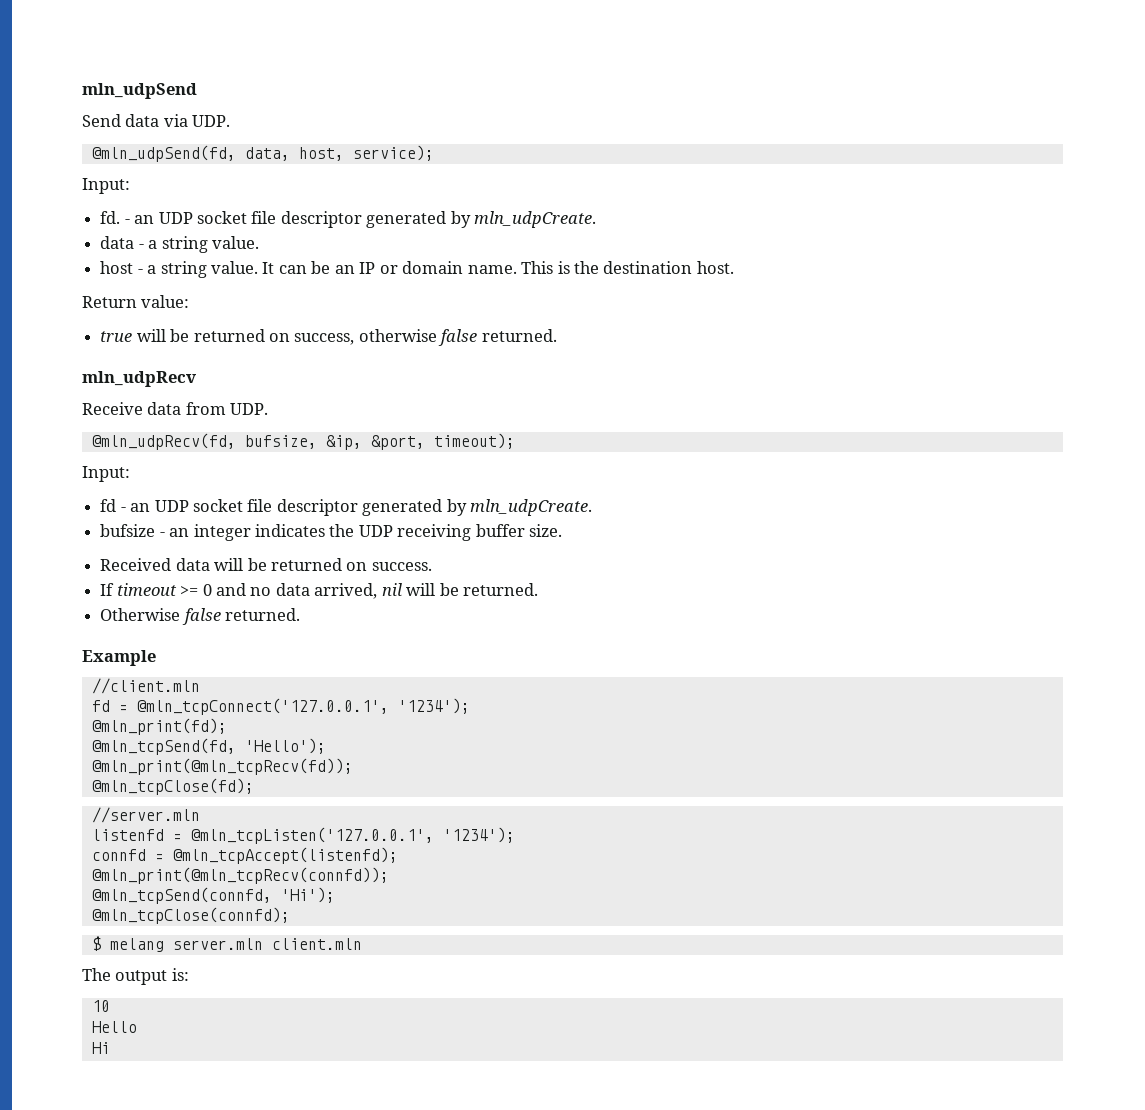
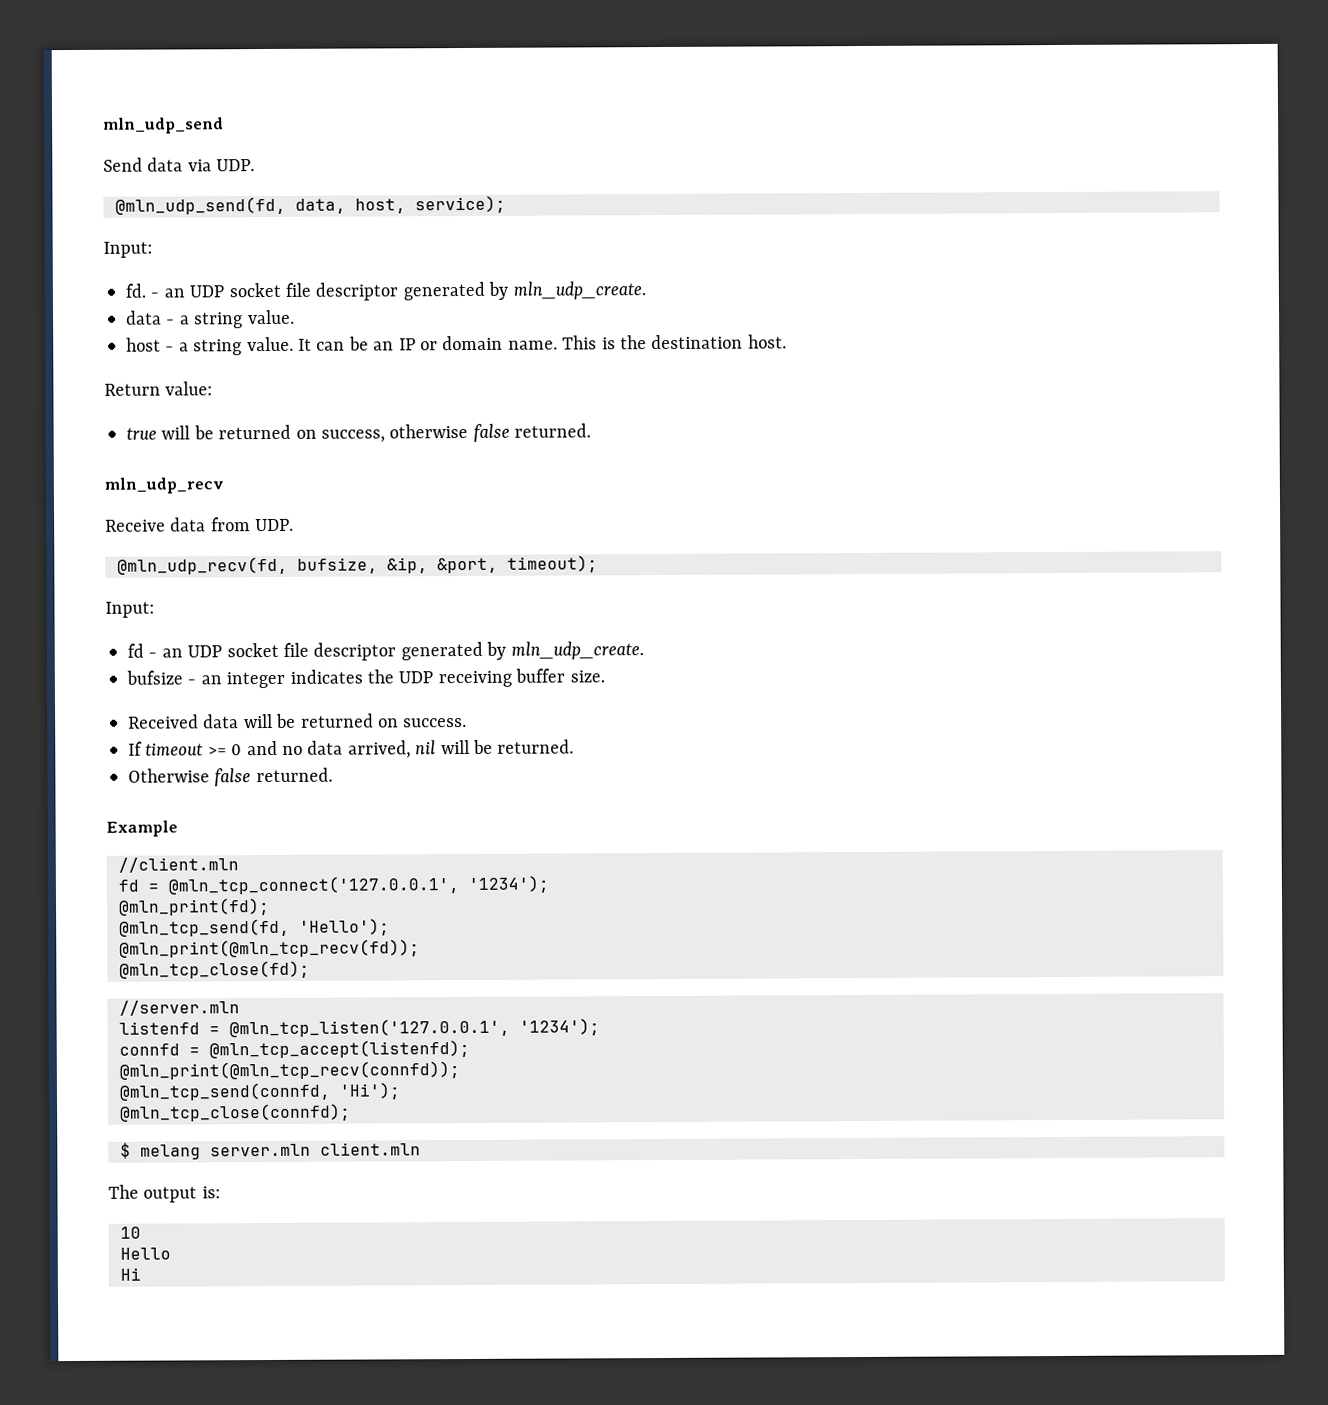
[82,83,197,99] mln_udpSend -> [103,117,224,134] mln_udp_send
[91,145,236,162] @mln_udpSend(fd, -> [115,196,286,215] @mln_udp_send(fd,
[474,211,597,228] mln_udpCreate. -> [512,281,646,300] mln_udp_create.
[82,371,196,387] mln_udpRecv -> [104,477,224,494] mln_udp_recv
[91,433,236,450] @mln_udpRecv(fd, -> [117,556,288,575] @mln_udp_recv(fd,
[470,499,593,516] mln_udpCreate. -> [510,641,644,660] mln_udp_create.
[136,698,389,715] @mln_tcpConnect('127.0.0.1', -> [168,876,459,895] @mln_tcp_connect('127.0.0.1',
[91,738,236,755] @mln_tcpSend(fd, -> [119,918,290,937] @mln_tcp_send(fd,
[91,758,353,775] [91,778,254,795] @mln_print(@mln_tcpRecv(fd)); // @mln_tcpClose(fd); -> [119,939,420,958] [119,960,310,979] @mln_print(@mln_tcp_recv(fd)); // @mln_tcp_close(fd);
[190,827,434,844] @mln_tcpListen('127.0.0.1', -> [229,1018,510,1038] @mln_tcp_listen('127.0.0.1',
[172,847,398,864] [91,867,389,884] [91,887,272,904] @mln_tcpAccept(listenfd); // @mln_print(@mln_tcpRecv(connfd)); // @mln_tcpSend(connfd, -> [209,1039,470,1059] [119,1061,460,1080] [119,1082,331,1101] @mln_tcp_accept(listenfd); // @mln_print(@mln_tcp_recv(connfd)); // @mln_tcp_send(connfd,
[91,907,290,924] @mln_tcpClose(connfd); -> [120,1103,351,1122] @mln_tcp_close(connfd);

